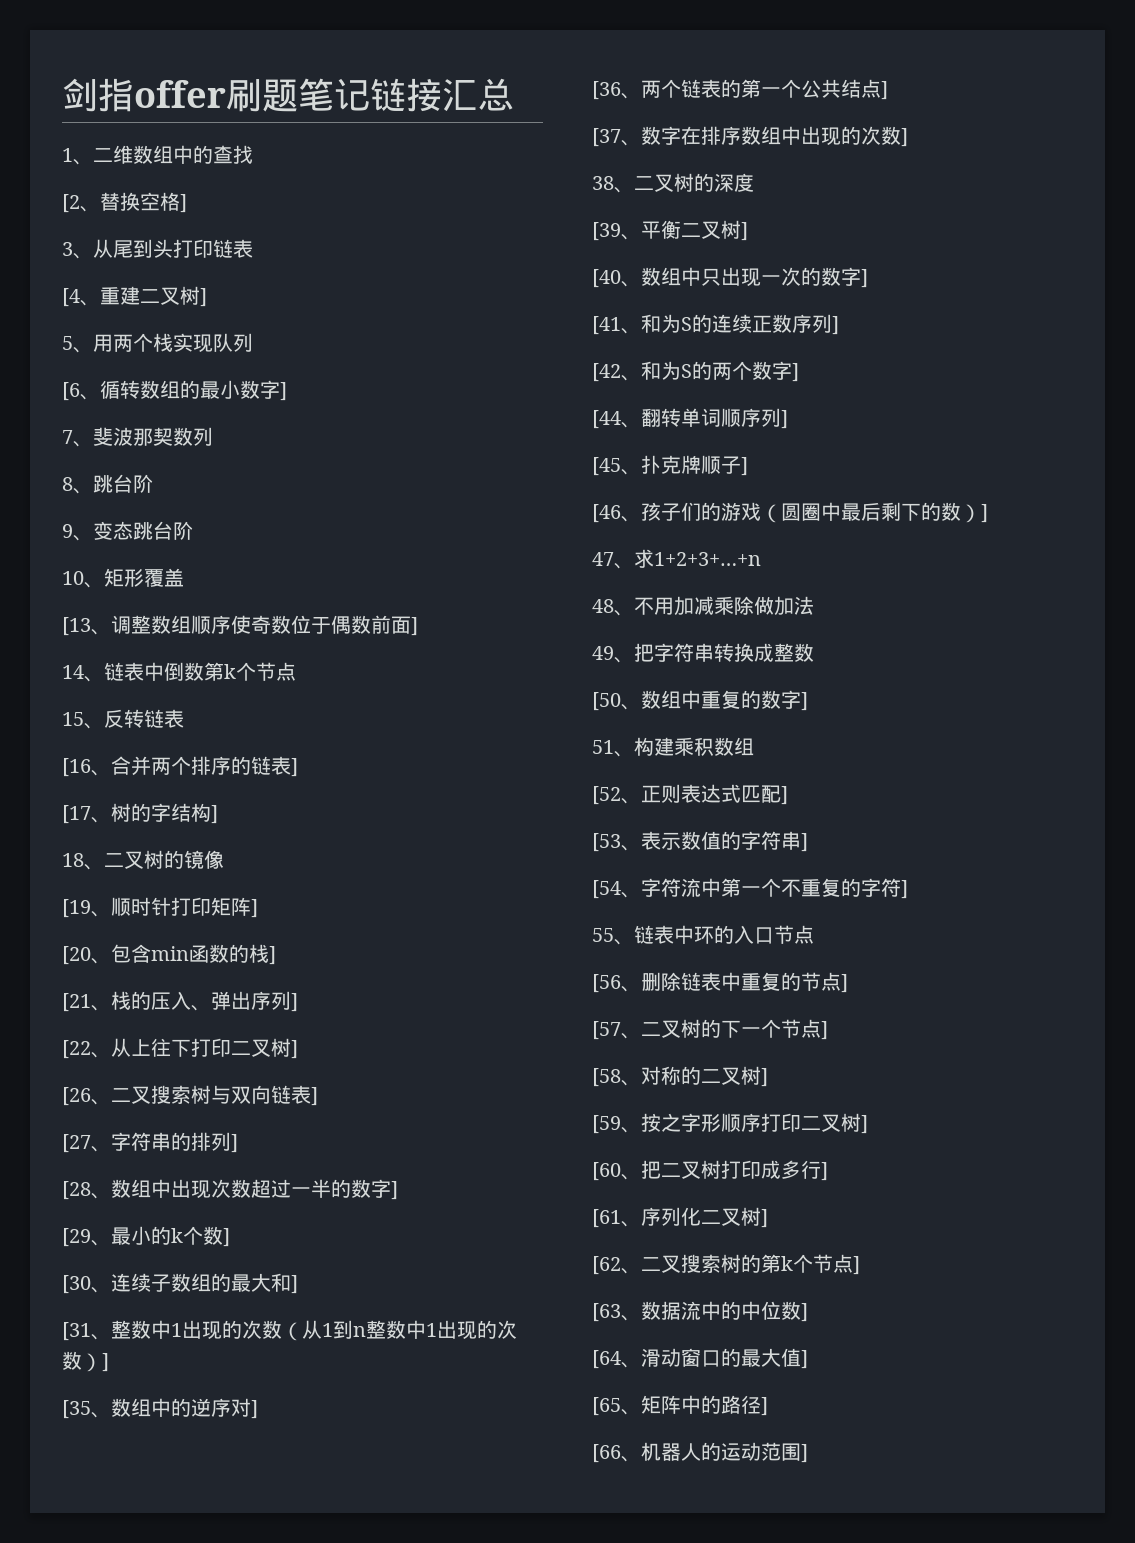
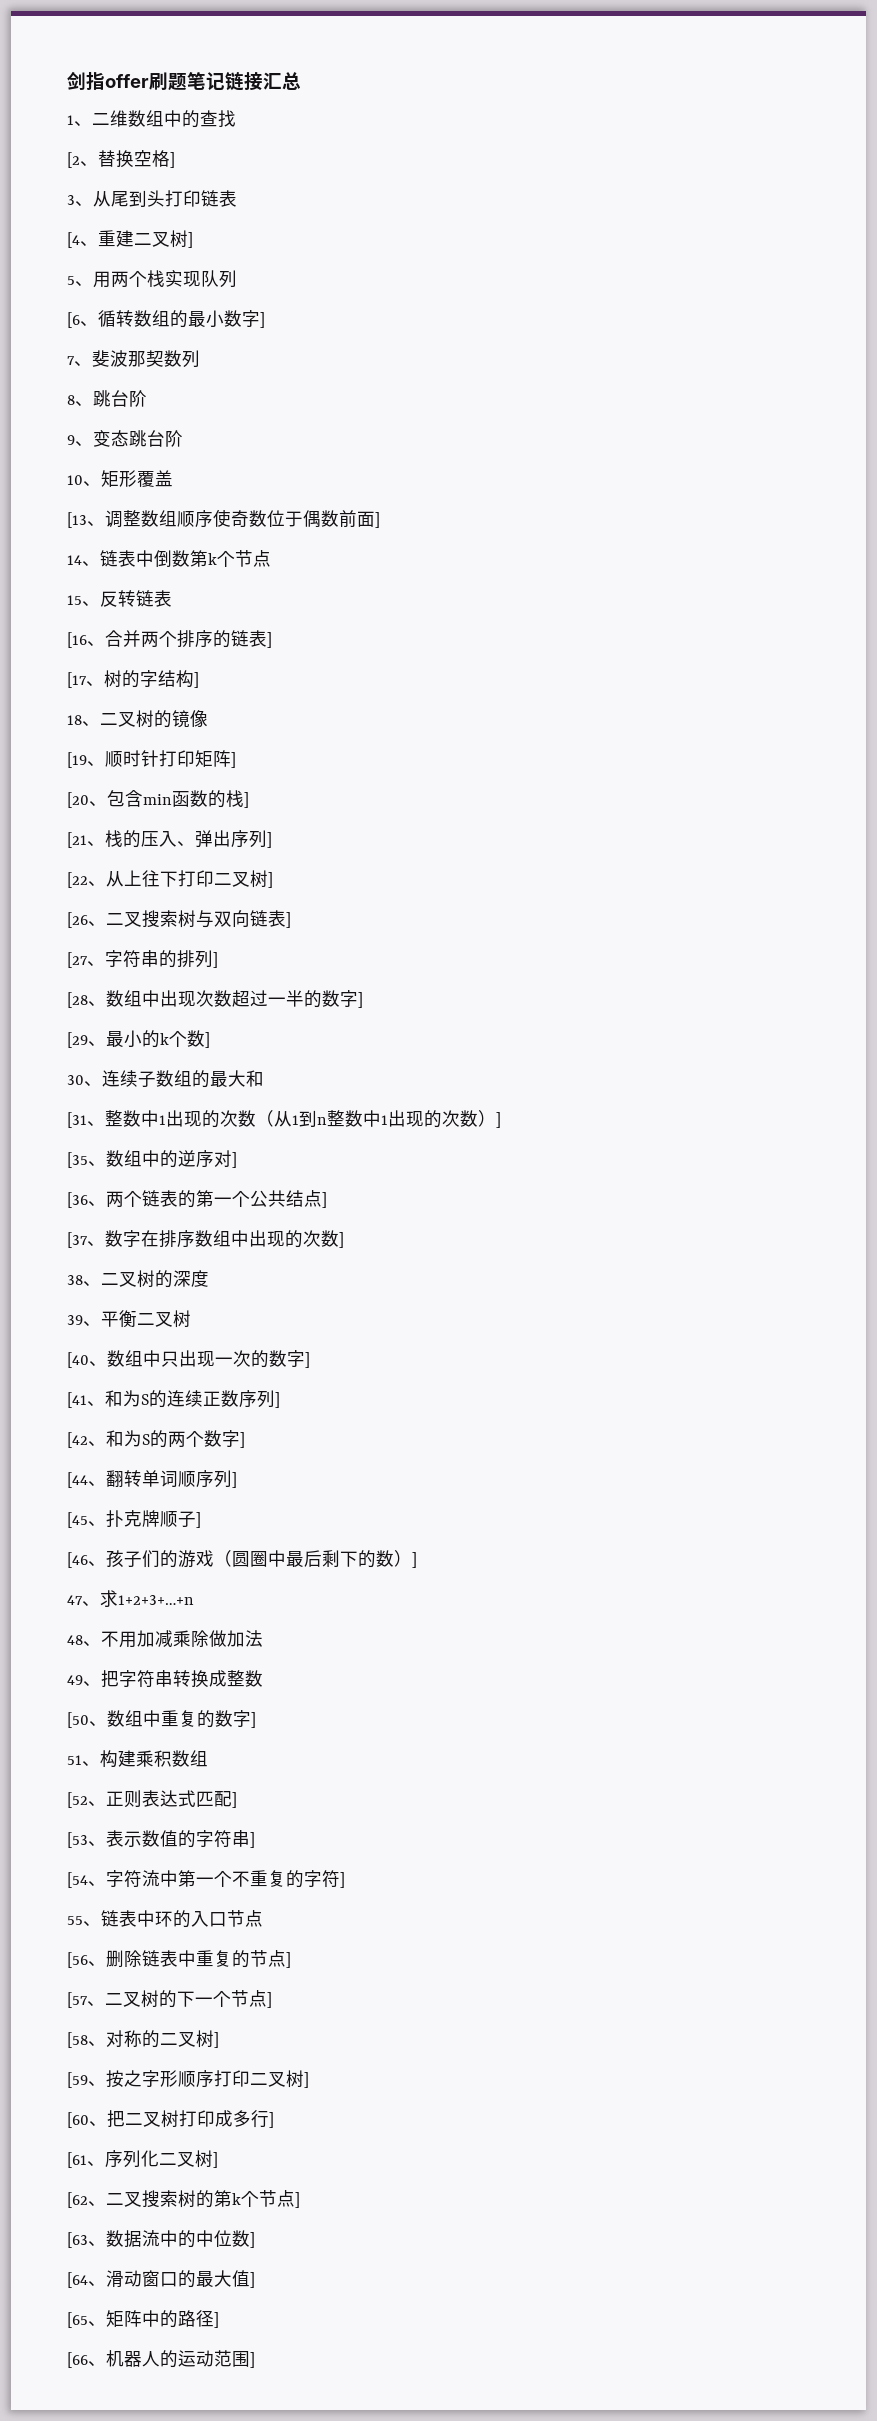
[62,1275,91,1294] [30 -> [67,1075,84,1085] 30
[291,1275,298,1294] ] -> (264, 1078) none
[592,222,621,241] [39 -> [67,1315,83,1325] 39
[741,222,748,241] ] -> (191, 1319) none

